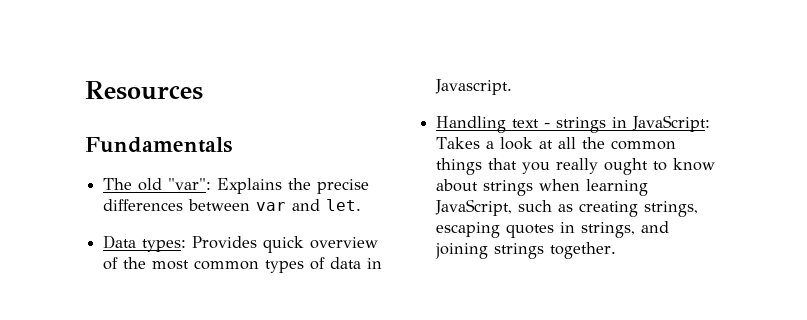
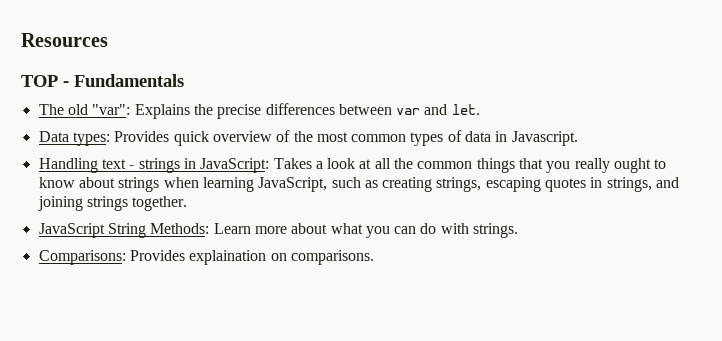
(203, 90) none -> [21,75,69,87] TOP -
(617, 250) none -> [38,223,519,238] [38,250,374,265] // JavaScript String Methods: Learn more about what you can do with strings. // Comparisons: Provides explaination on comparisons.

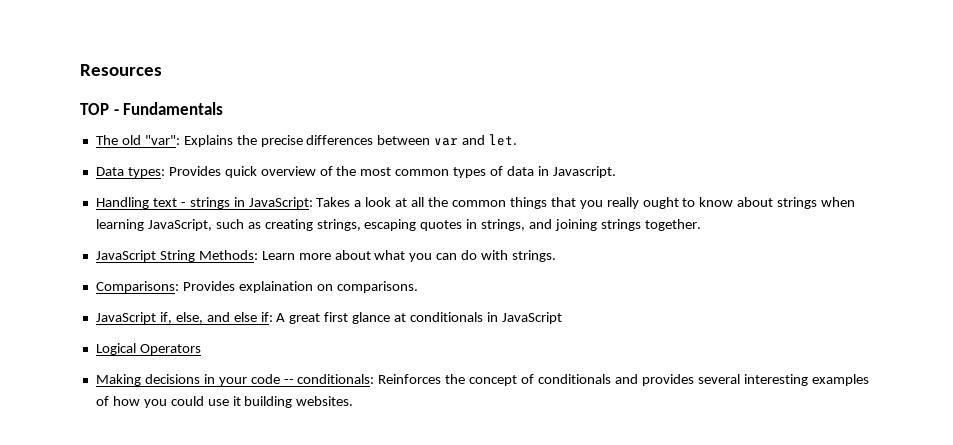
(374, 257) none -> [95,312,562,324] [95,343,201,355] [95,374,869,386] [95,396,354,408] // JavaScript if, else, and else if: A great first glance at conditionals in JavaScript // Logical Operators // Making decisions in your code -- conditionals: Reinforces the concept of conditionals and provides several interesting examples of how you could use it building websites.

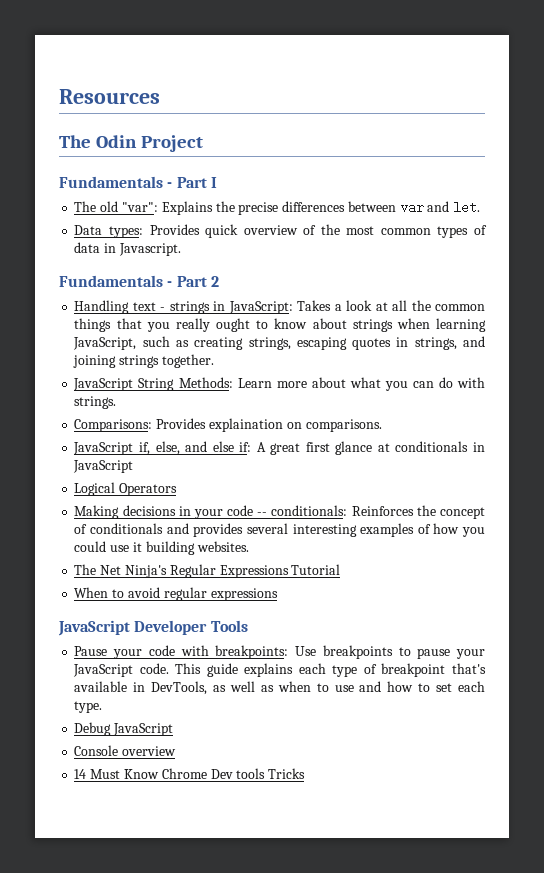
[80,102,224,115] TOP - Fundamentals -> [59,135,204,152] [59,176,217,188] The Odin Project // Fundamentals - Part I
(616, 172) none -> [59,275,219,287] // Fundamentals - Part 2
(354, 401) none -> [74,564,341,578] [74,587,278,601] [58,620,248,636] [74,645,486,659] [73,663,487,677] [74,681,485,695] [74,701,103,713] [74,722,174,736] [74,745,177,756] [74,768,306,779] // The Net Ninja's Regular Expressions Tutorial // When to avoid regular expressions // JavaScript Developer Tools // Pause your code with breakpoints: Use breakpoints to pause your JavaScript code. This guide explains each type of breakpoint that's available in DevTools, as well as when to use and how to set each type. // Debug JavaScript // Console overview // 14 Must Know Chrome Dev tools Tricks

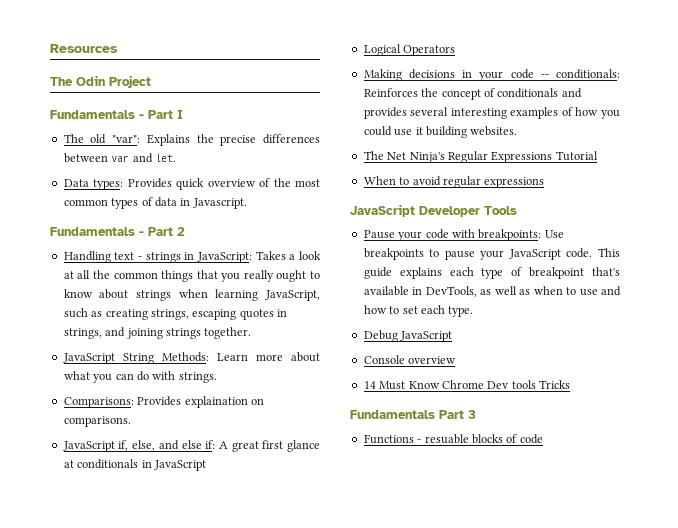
(306, 773) none -> [350,410,476,419] [363,434,543,444] // Fundamentals Part 3 // Functions - resuable blocks of code

